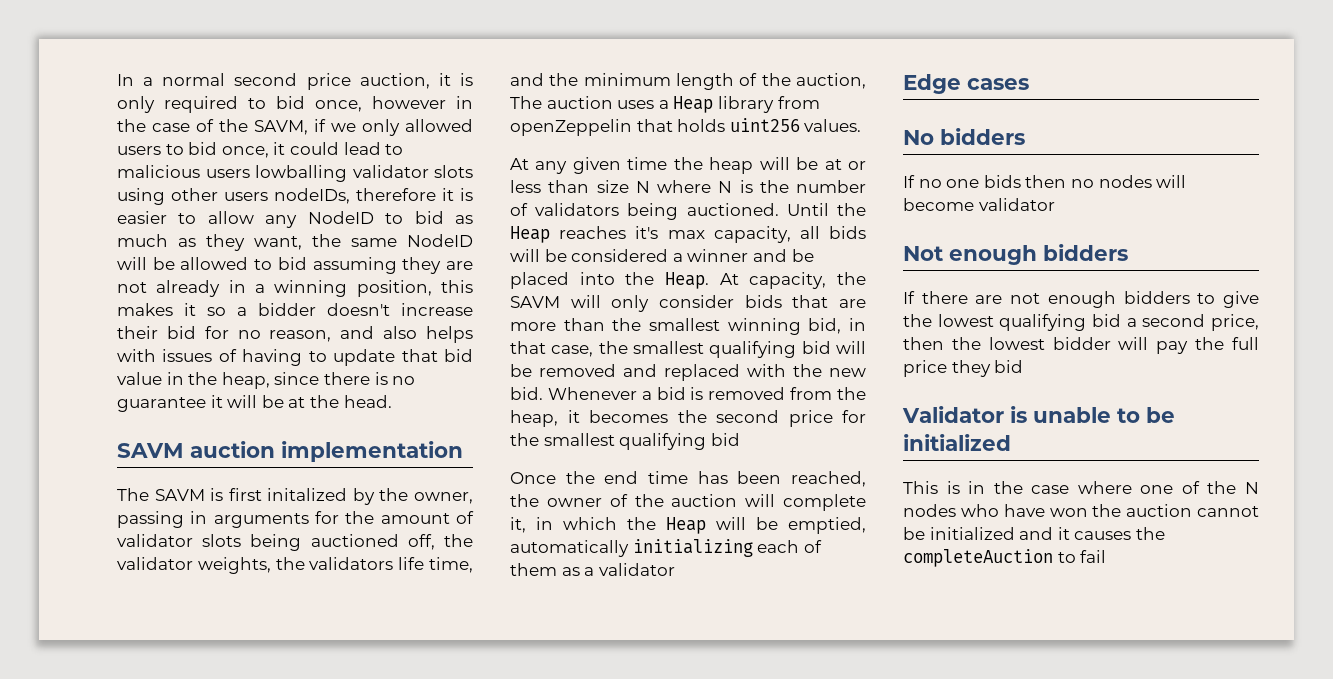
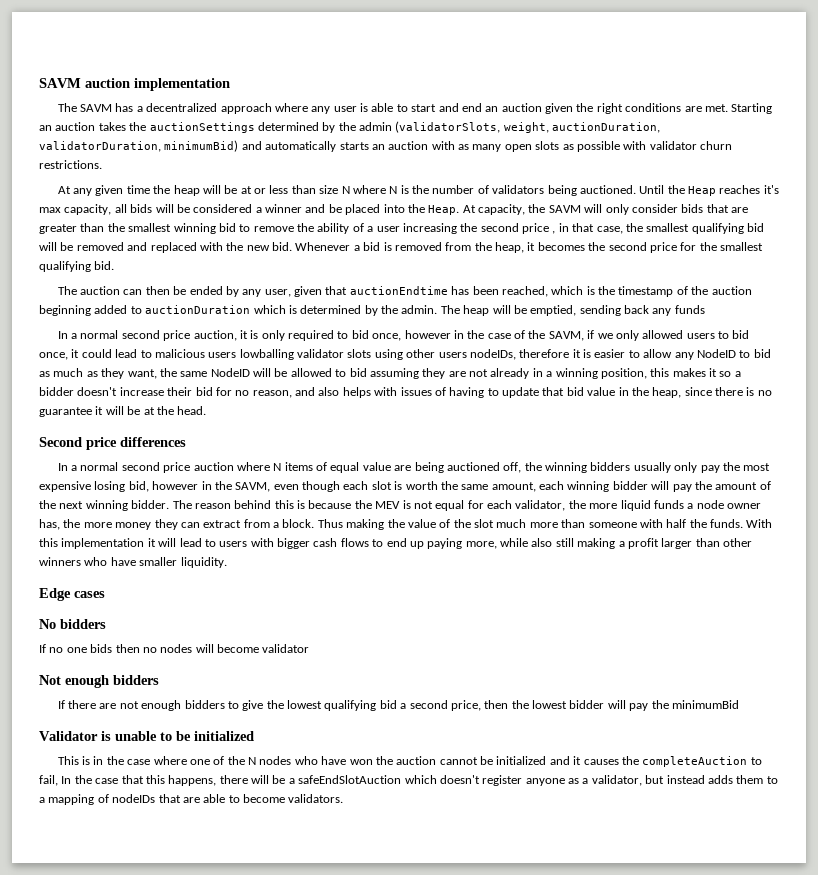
(117, 80) none -> [39,78,230,91] [57,103,773,114] [39,121,661,133] [39,140,732,152] [39,160,102,169] [57,185,779,196] [39,204,748,215] [39,223,764,234] [39,242,763,253] [39,261,115,272] [57,286,752,297] [39,305,705,316] SAVM auction implementation // The SAVM has a decentralized approach where any user is able to start and end an auction given the right conditions are met. Starting an auction takes the auctionSettings determined by the admin (validatorSlots, weight, auctionDuration, validatorDuration, minimumBid) and automatically starts an auction with as many open slots as possible with validator churn restrictions. // At any given time the heap will be at or less than size N where N is the number of validators being auctioned. Until the Heap reaches it's max capacity, all bids will be considered a winner and be placed into the Heap. At capacity, the SAVM will only consider bids that are greater than the smallest winning bid to remove the ability of a user increasing the second price , in that case, the smallest qualifying bid will be removed and replaced with the new bid. Whenever a bid is removed from the heap, it becomes the second price for the smallest qualifying bid. // The auction can then be ended by any user, given that auctionEndtime has been reached, which is the timestamp of the auction beginning added to auctionDuration which is determined by the admin. The heap will be emptied, sending back any funds //
[117,441,463,462] [117,488,473,505] [117,511,474,528] [117,534,473,551] [117,557,474,574] [510,73,866,90] [510,96,820,113] [510,118,862,136] [510,157,866,174] [510,180,866,193] [510,203,866,220] [510,226,866,243] [510,249,814,262] [510,272,866,289] [510,295,866,312] [510,318,866,335] [510,341,866,358] [510,364,866,381] [510,387,866,400] [510,410,866,427] [510,433,740,450] [510,471,866,487] [510,494,866,511] [510,517,866,534] [510,539,822,557] [510,563,675,576] SAVM auction implementation // The SAVM is first initalized by the owner, passing in arguments for the amount of validator slots being auctioned off, the validator weights, the validators life time, and the minimum length of the auction, The auction uses a Heap library from openZeppelin that holds uint256 values. // At any given time the heap will be at or less than size N where N is the number of validators being auctioned. Until the Heap reaches it's max capacity, all bids will be considered a winner and be placed into the Heap. At capacity, the SAVM will only consider bids that are more than the smallest winning bid, in that case, the smallest qualifying bid will be removed and replaced with the new bid. Whenever a bid is removed from the heap, it becomes the second price for the smallest qualifying bid // Once the end time has been reached, the owner of the auction will complete it, in which the Heap will be emptied, automatically initializing each of them as a validator -> [39,437,186,450] [57,462,771,473] [39,481,771,492] [39,500,761,511] [39,519,773,530] [39,538,752,549] [39,557,227,568] Second price differences // In a normal second price auction where N items of equal value are being auctioned off, the winning bidders usually only pay the most expensive losing bid, however in the SAVM, even though each slot is worth the same amount, each winning bidder will pay the amount of the next winning bidder. The reason behind this is because the MEV is not equal for each validator, the more liquid funds a node owner has, the more money they can extract from a block. Thus making the value of the slot much more than someone with half the funds. With this implementation it will lead to users with bigger cash flows to end up paying more, while also still making a profit larger than other winners who have smaller liquidity.
[1232,337,1259,350] [903,360,1024,377] full price they bid -> [671,700,739,709] minimumBid
[1080,550,1107,563] fail -> [39,775,778,786] [39,794,344,805] fail, In the case that this happens, there will be a safeEndSlotAuction which doesn't register anyone as a validator, but instead adds them to a mapping of nodeIDs that are able to become validators.

